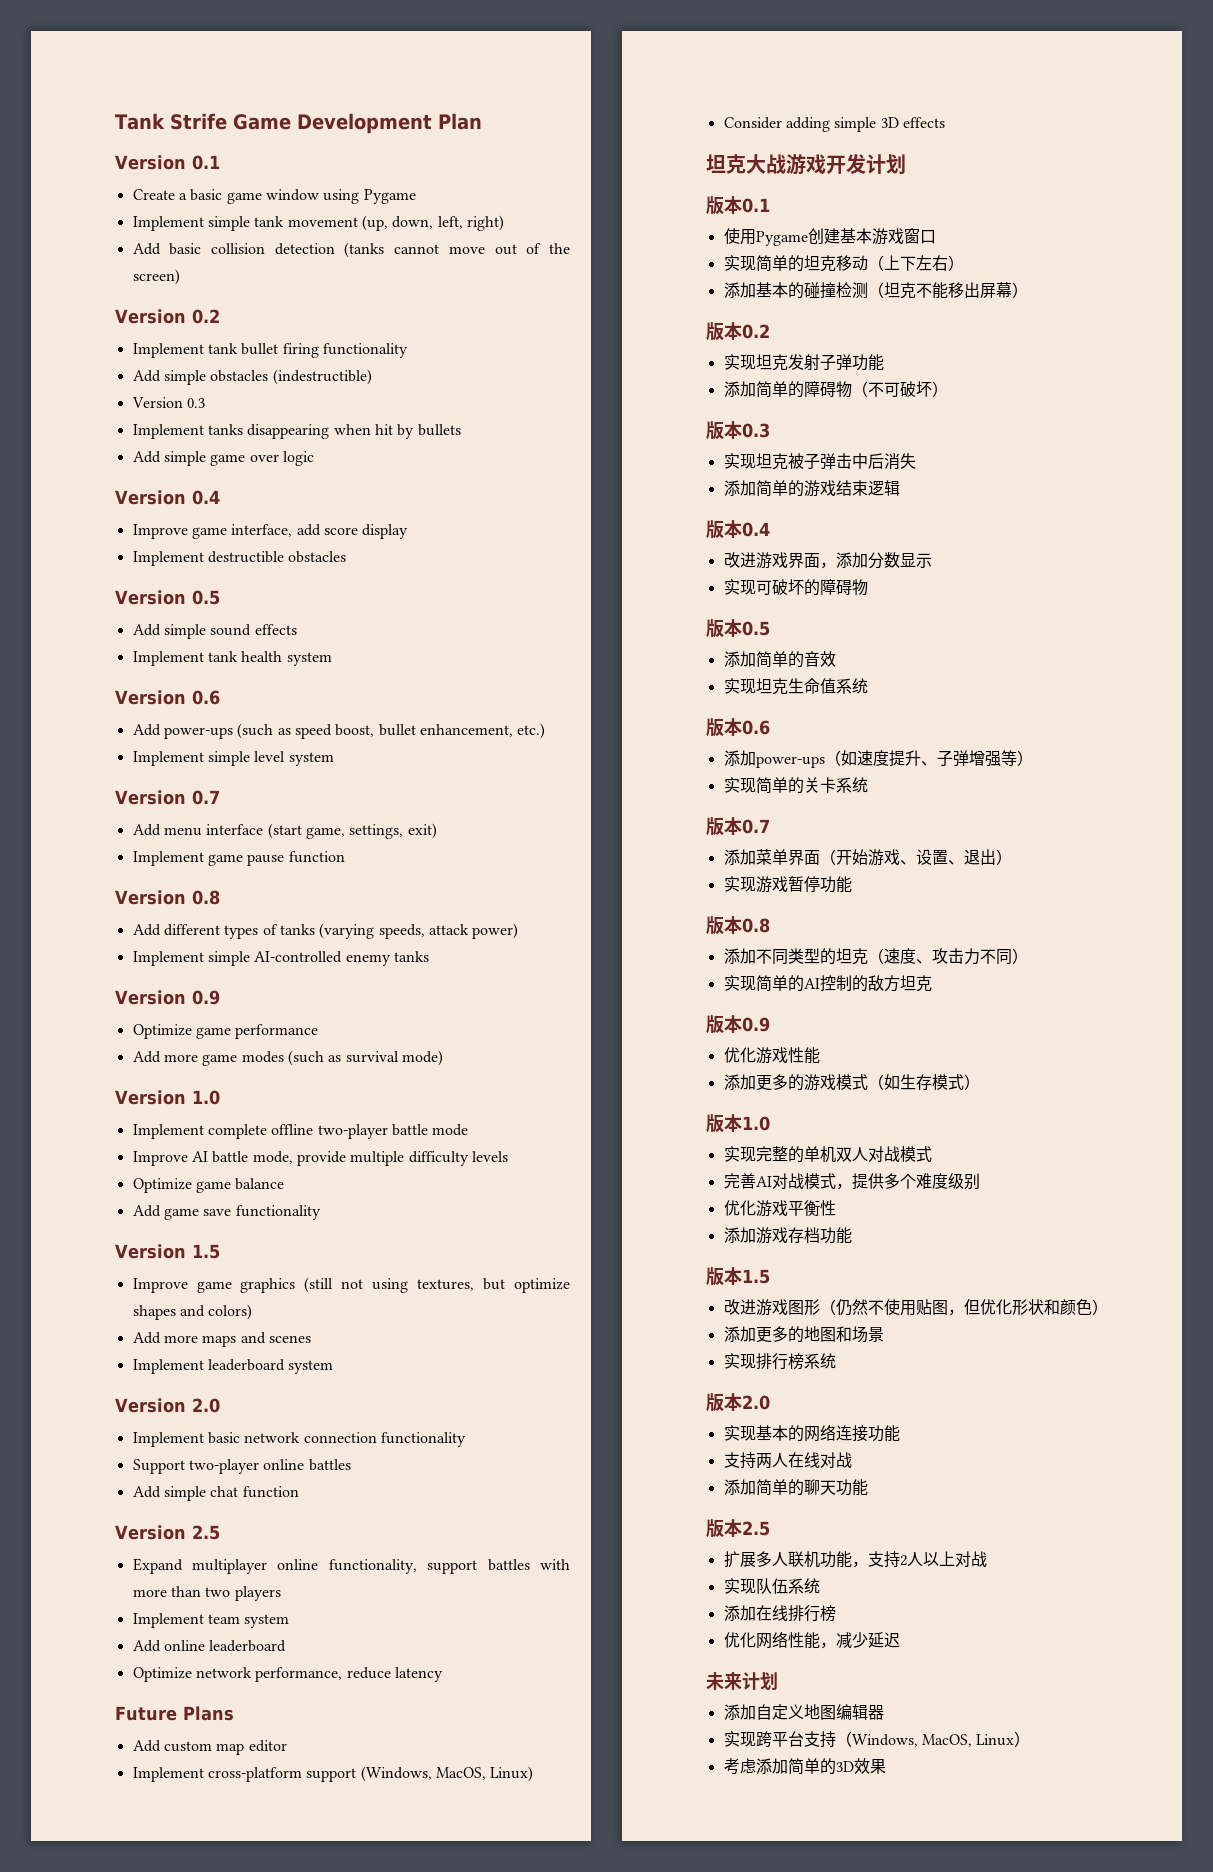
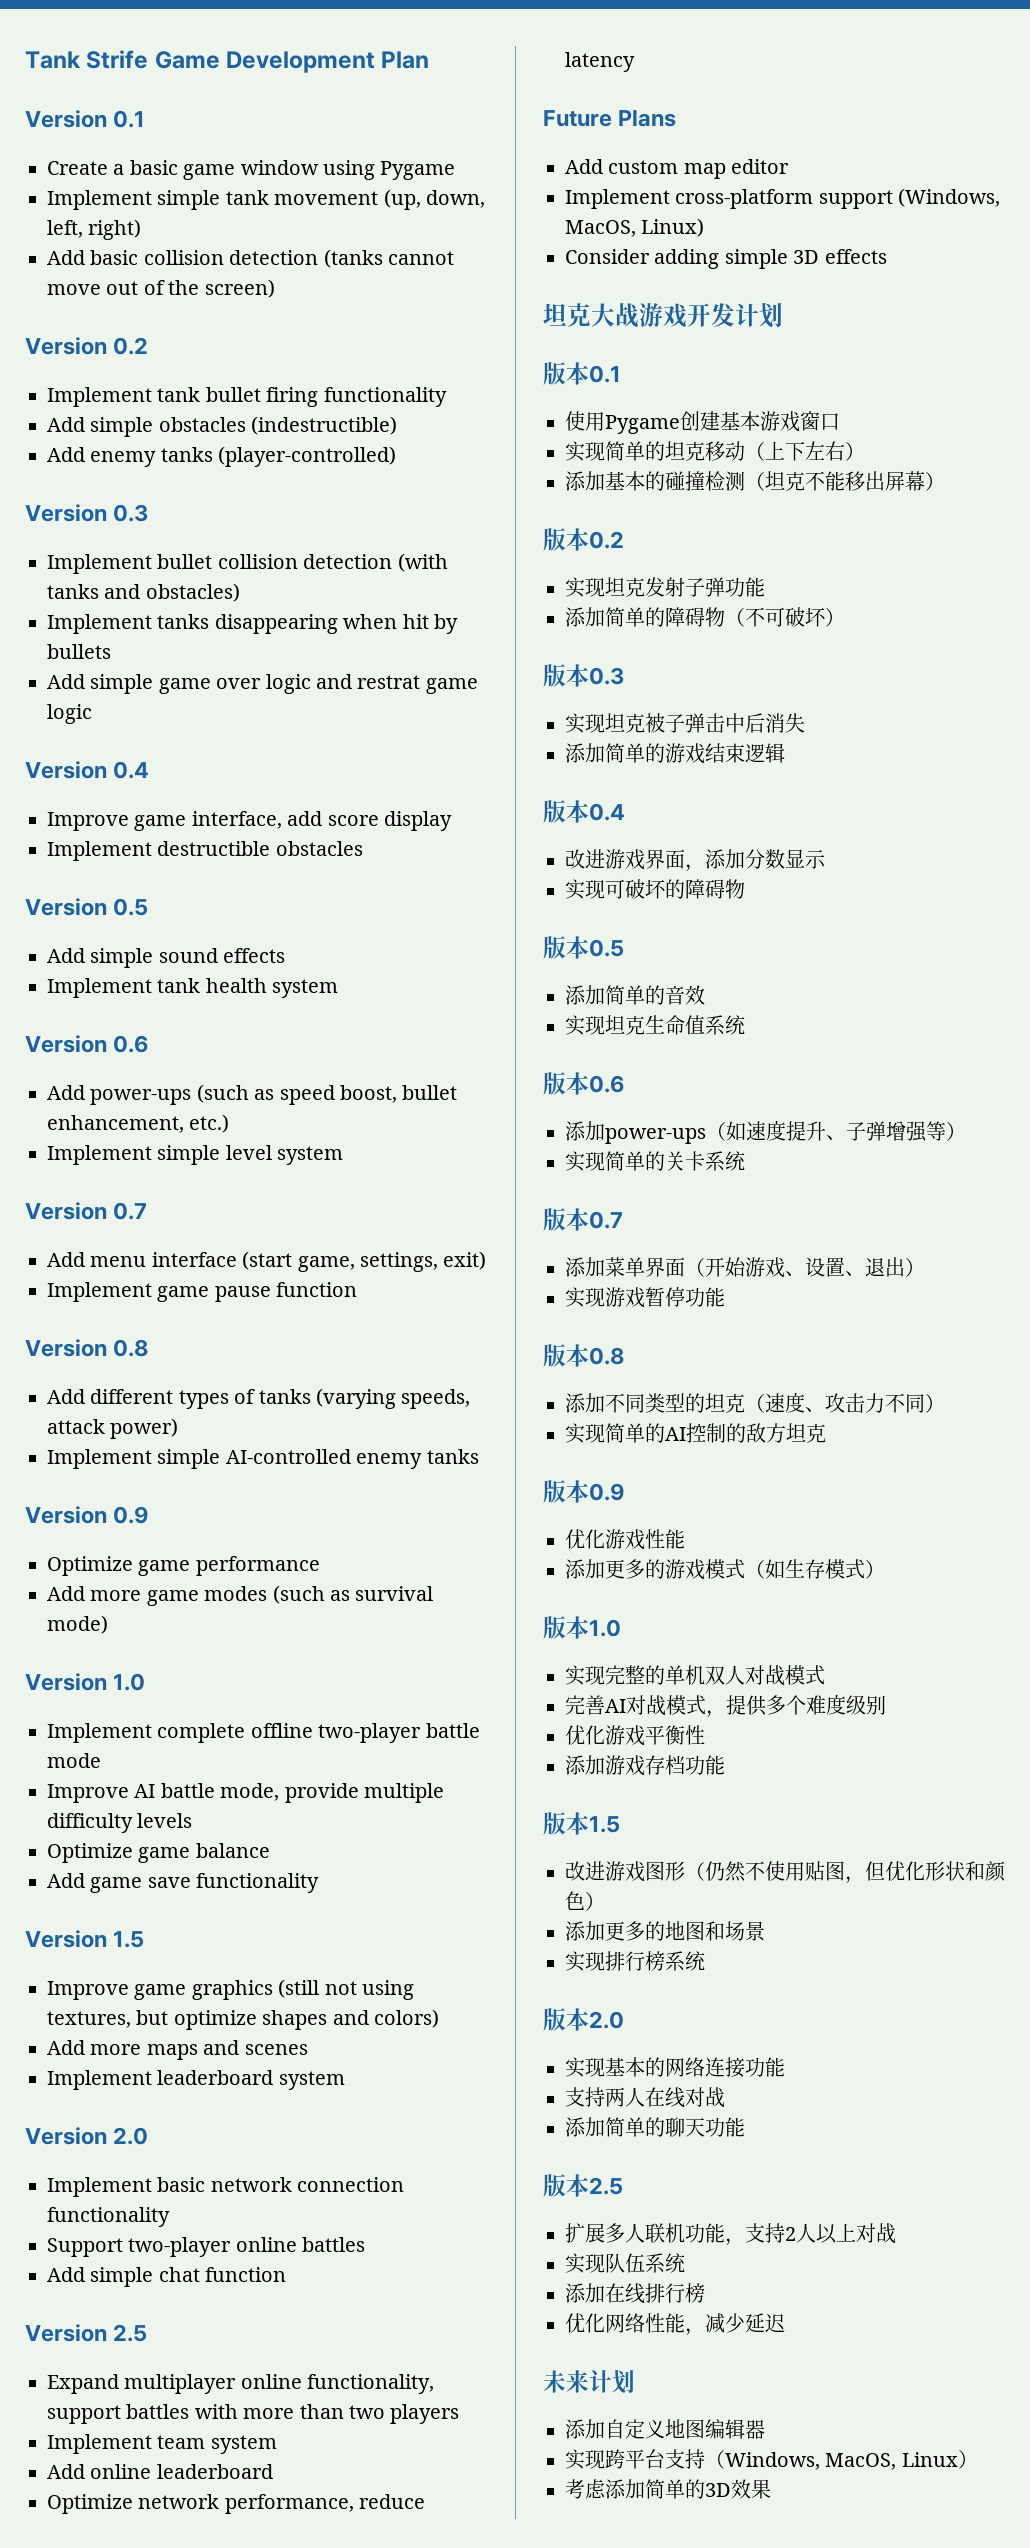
[131,397,205,408] Version 0.3 -> [47,446,397,467] [25,504,149,522] [47,553,448,574] [47,583,240,602] Add enemy tanks (player-controlled) // Version 0.3 // Implement bullet collision detection (with tanks and obstacles)
(314, 458) none -> [316,674,478,694] [47,704,92,724] and restrat game logic

